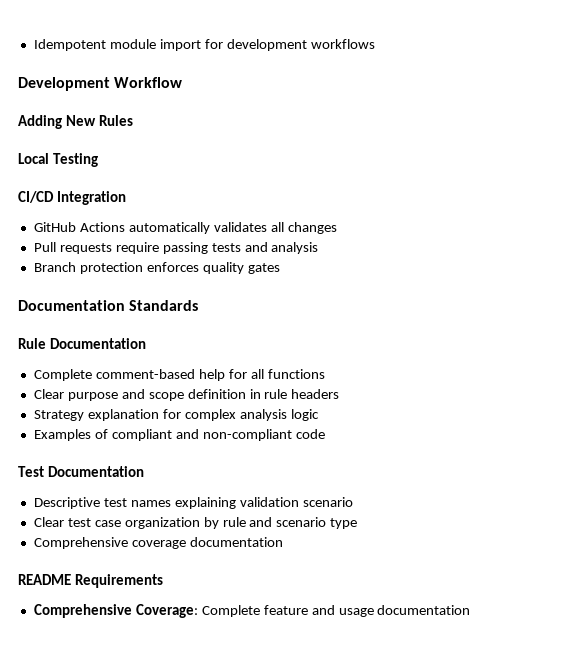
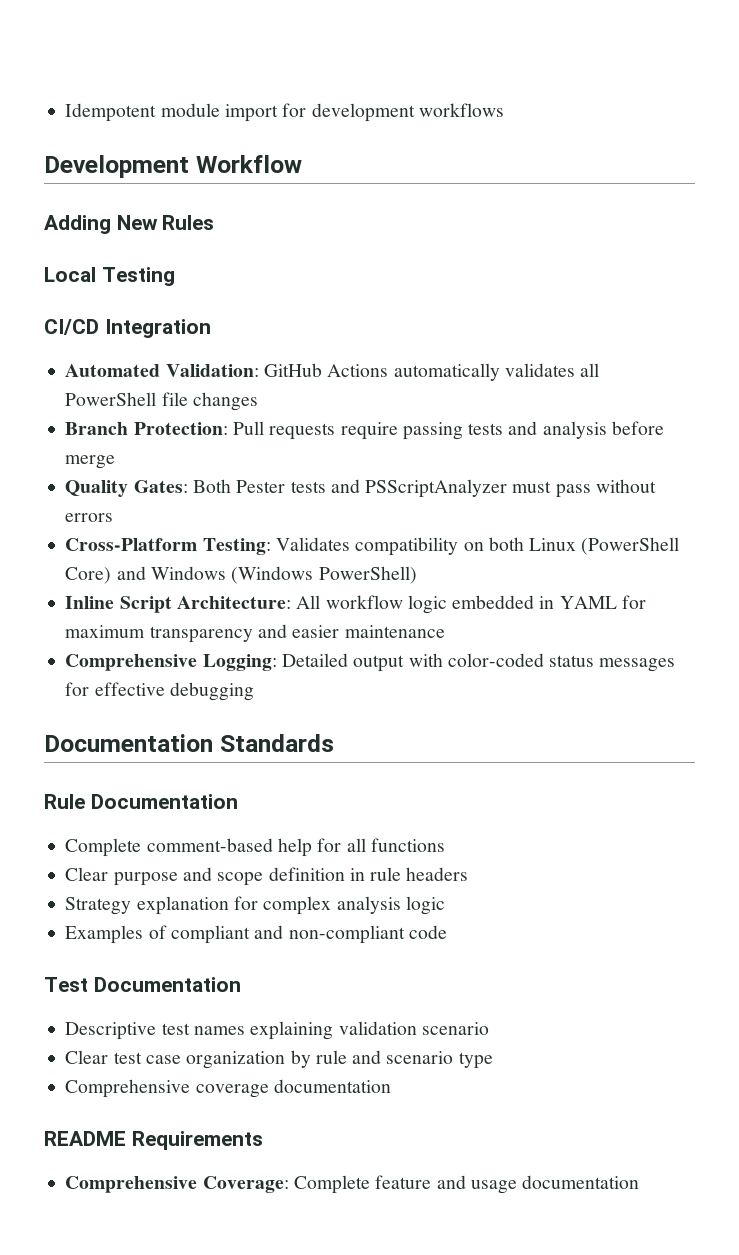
(127, 198) none -> [65,364,259,377] Automated Validation:
(284, 227) none -> [65,392,188,406] PowerShell file
(337, 228) none -> [65,422,228,435] Branch Protection:
[33,262,280,274] // Branch protection enforces quality gates -> [611,421,664,435] [65,455,116,469] [65,479,656,498] [65,513,114,522] [65,537,680,556] [65,566,417,584] [65,595,646,614] [65,624,445,643] [65,653,676,672] [65,682,254,701] before merge // Quality Gates: Both Pester tests and PSScriptAnalyzer must pass without errors // Cross-Platform Testing: Validates compatibility on both Linux (PowerShell Core) and Windows (Windows PowerShell) // Inline Script Architecture: All workflow logic embedded in YAML for maximum transparency and easier maintenance // Comprehensive Logging: Detailed output with color-coded status messages for effective debugging

